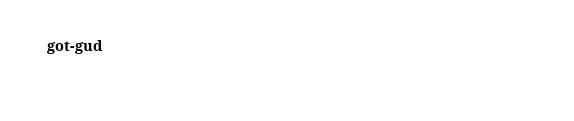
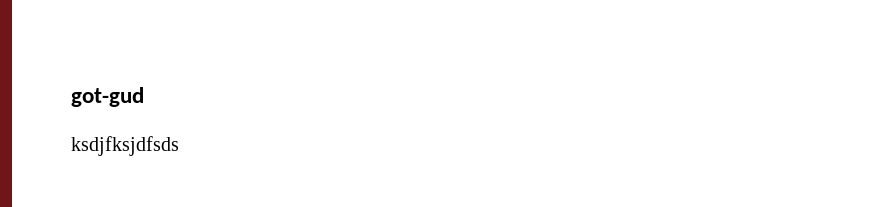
(103, 47) none -> [71,136,179,156] // ksdjfksjdfsds

